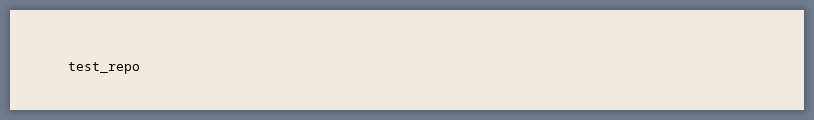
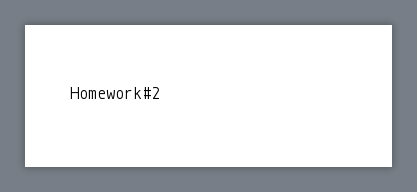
[68,62,140,74] test_repo -> [70,87,160,99] Homework#2

